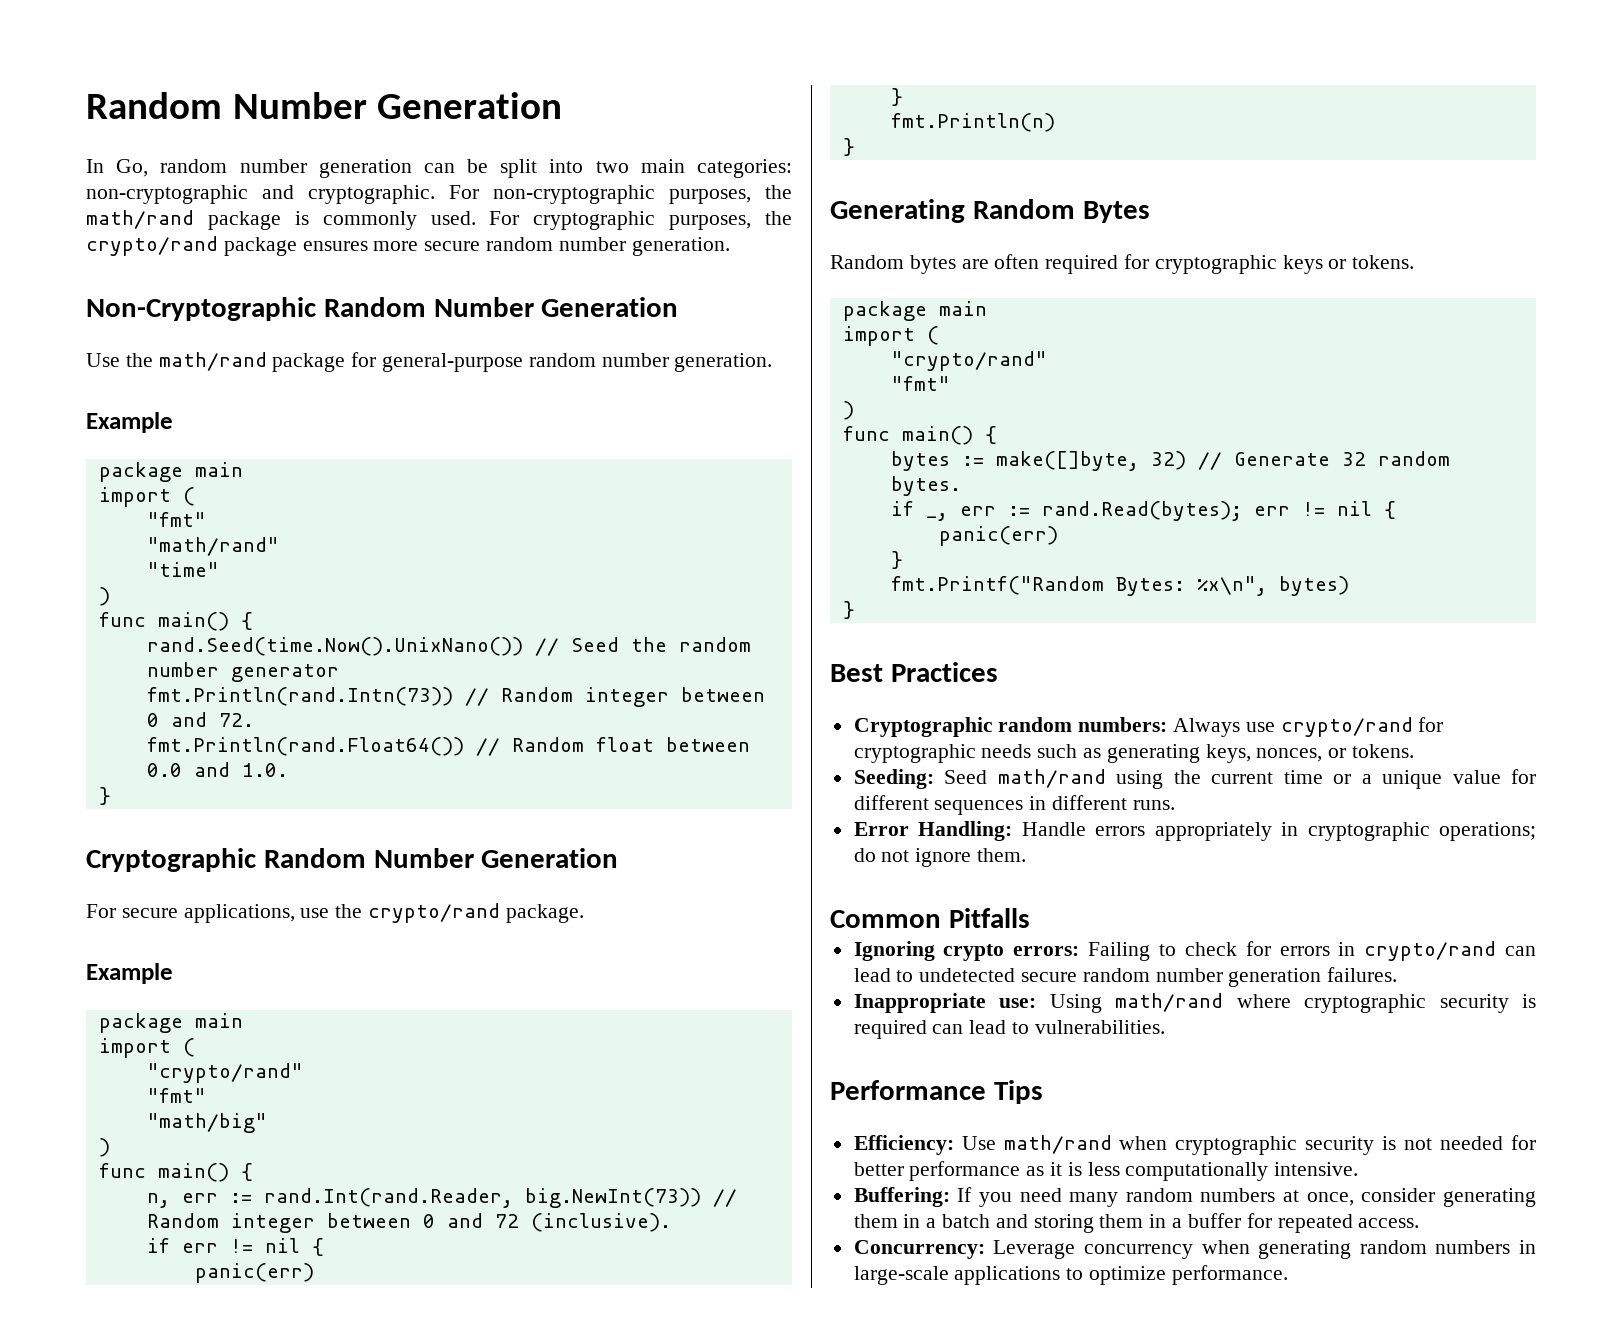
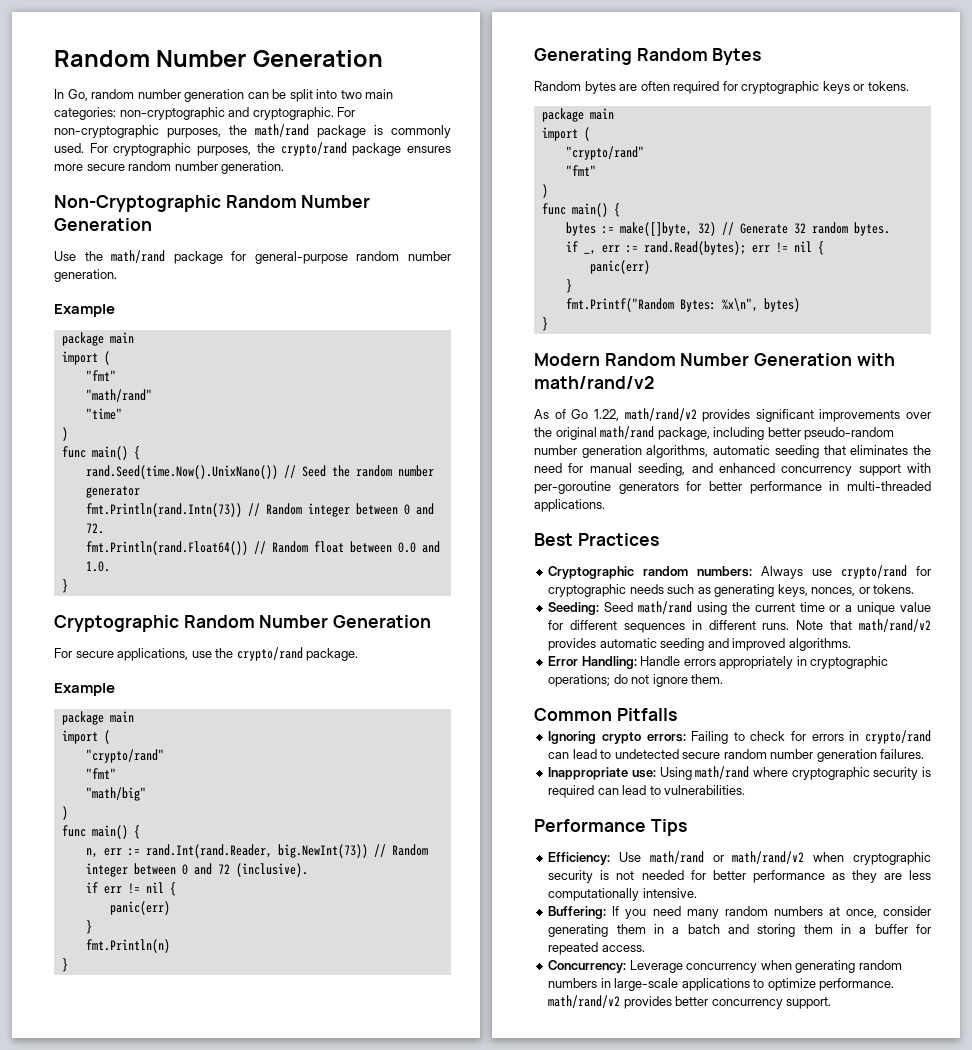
(855, 610) none -> [534,353,895,366] [534,376,654,389] [534,408,931,422] [534,426,895,440] [534,445,931,458] [534,463,931,476] [534,481,931,494] [534,499,605,512] // Modern Random Number Generation with math/rand/v2 // As of Go 1.22, math/rand/v2 provides significant improvements over the original math/rand package, including better pseudo-random number generation algorithms, automatic seeding that eliminates the need for manual seeding, and enhanced concurrency support with per-goroutine generators for better performance in multi-threaded applications.
(1175, 805) none -> [796,619,931,632] [548,638,851,651] Note that math/rand/v2 provides automatic seeding and improved algorithms.
(1112, 1144) none -> [712,851,805,864] or math/rand/v2
[1050,1162,1082,1176] it is -> [851,870,902,883] they are
(1288, 1275) none -> [548,995,832,1009] math/rand/v2 provides better concurrency support.

